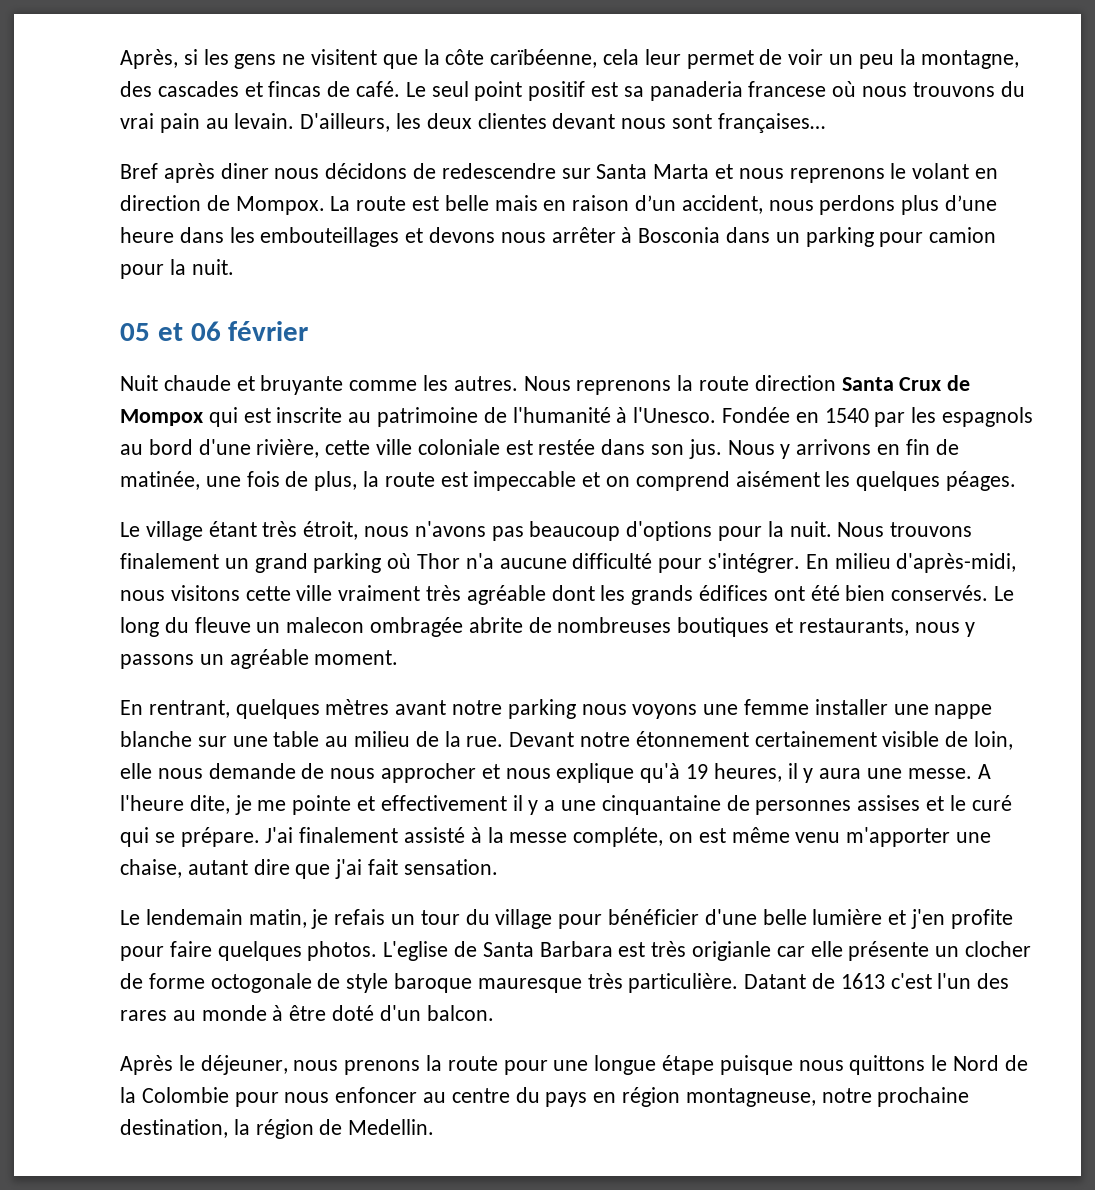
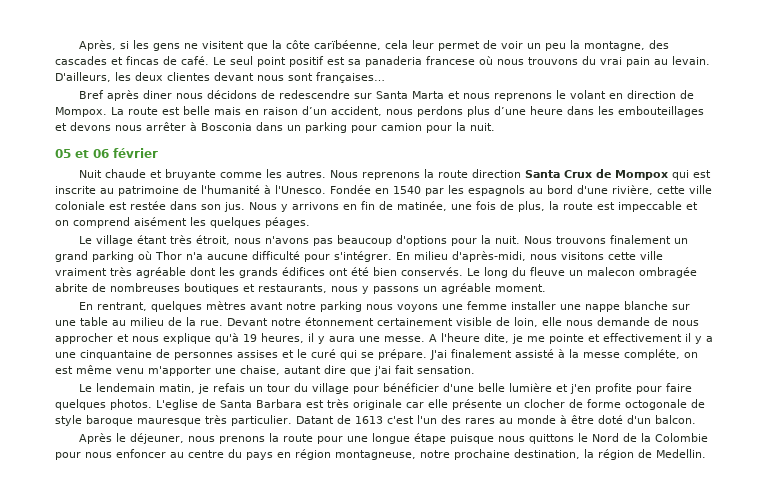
[692,941,772,961] origianle -> [353,399,402,410] originale
[628,973,739,993] particulière. -> [231,415,292,426] particulier.

